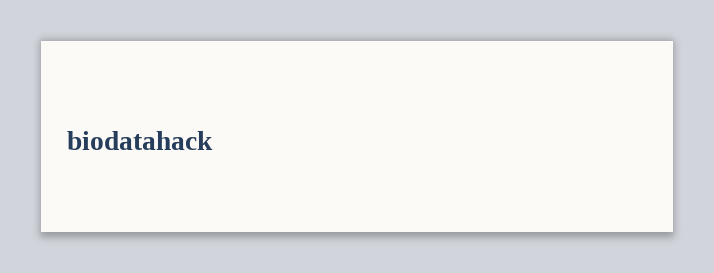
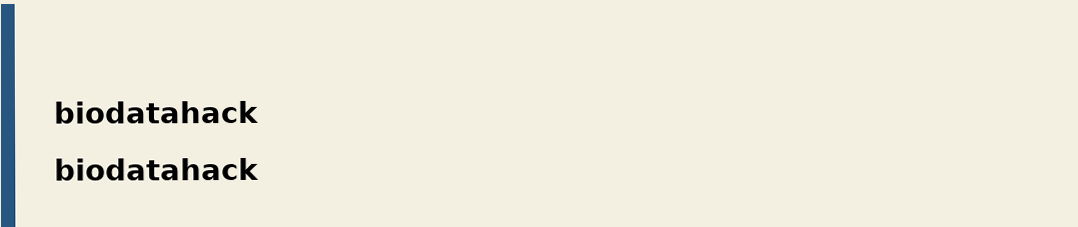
[67,131,213,150] biodatahack -> [53,100,259,124] [54,157,259,181] biodatahack // biodatahack

